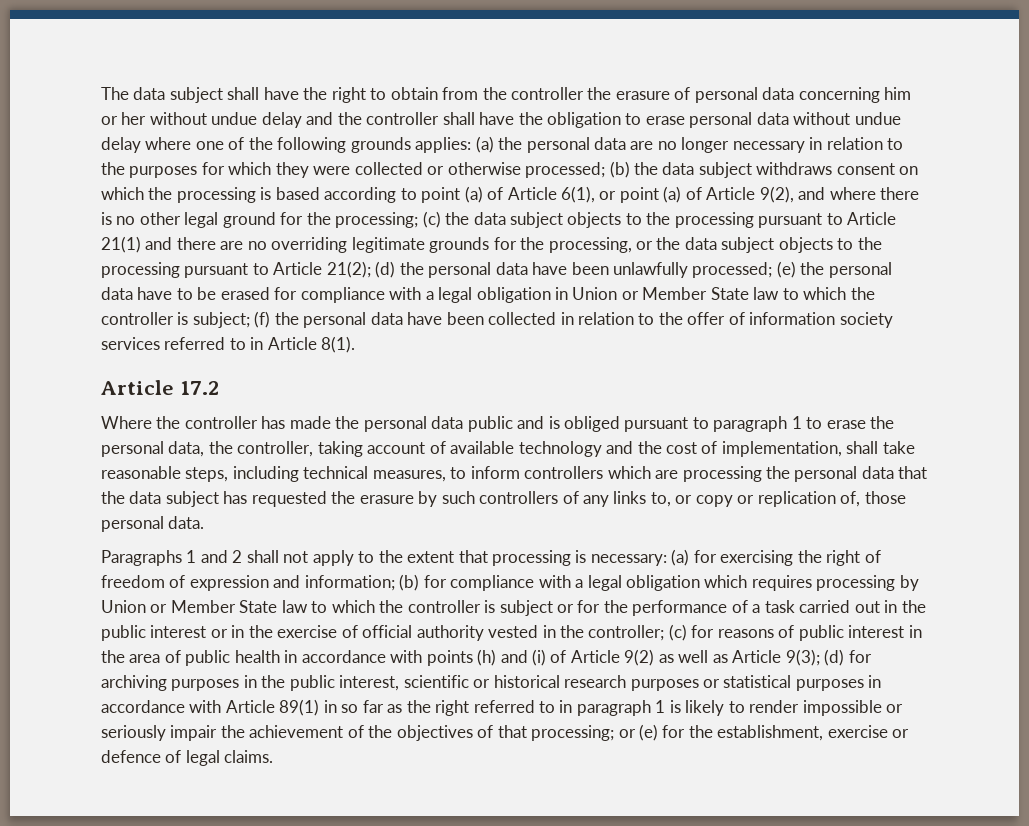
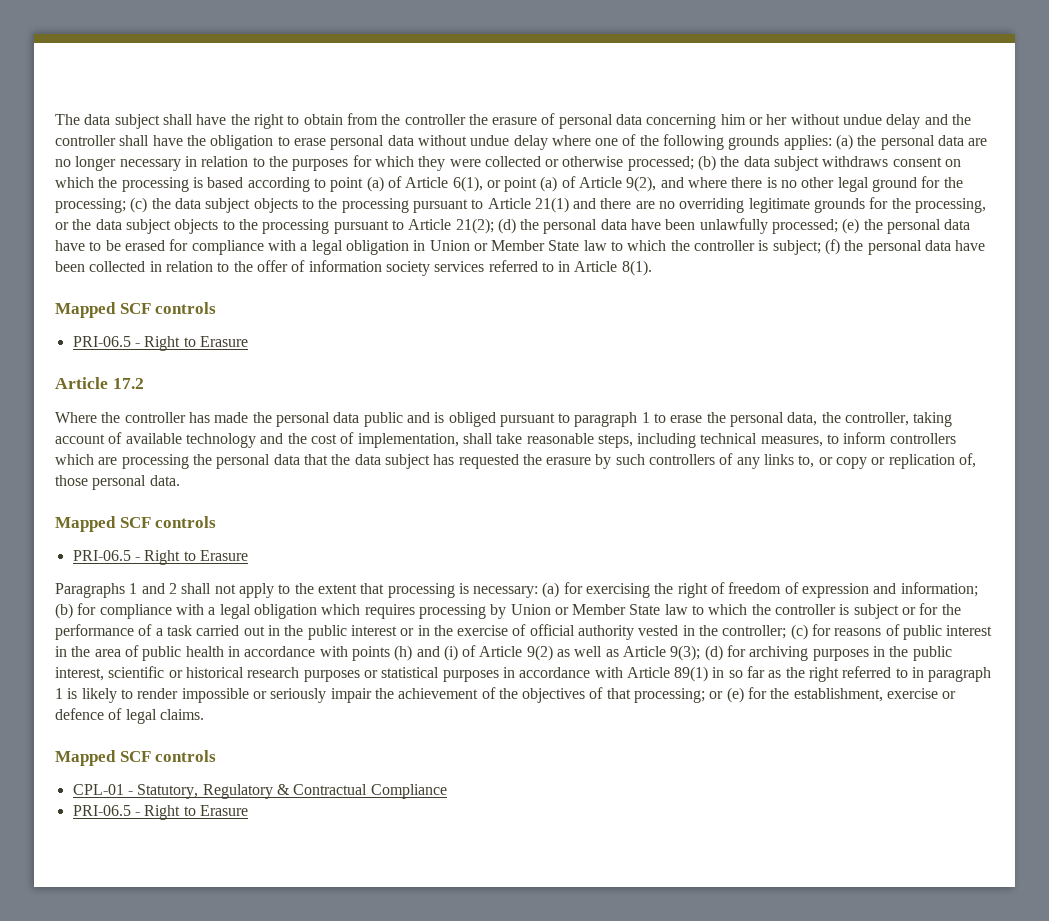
(356, 344) none -> [55,302,217,318] [72,336,248,351] // Mapped SCF controls // PRI-06.5 - Right to Erasure
(205, 522) none -> [55,516,217,532] [72,550,248,565] // Mapped SCF controls // PRI-06.5 - Right to Erasure
(274, 756) none -> [55,750,217,766] [72,784,447,799] [72,805,248,820] // Mapped SCF controls // CPL-01 - Statutory, Regulatory & Contractual Compliance // PRI-06.5 - Right to Erasure

